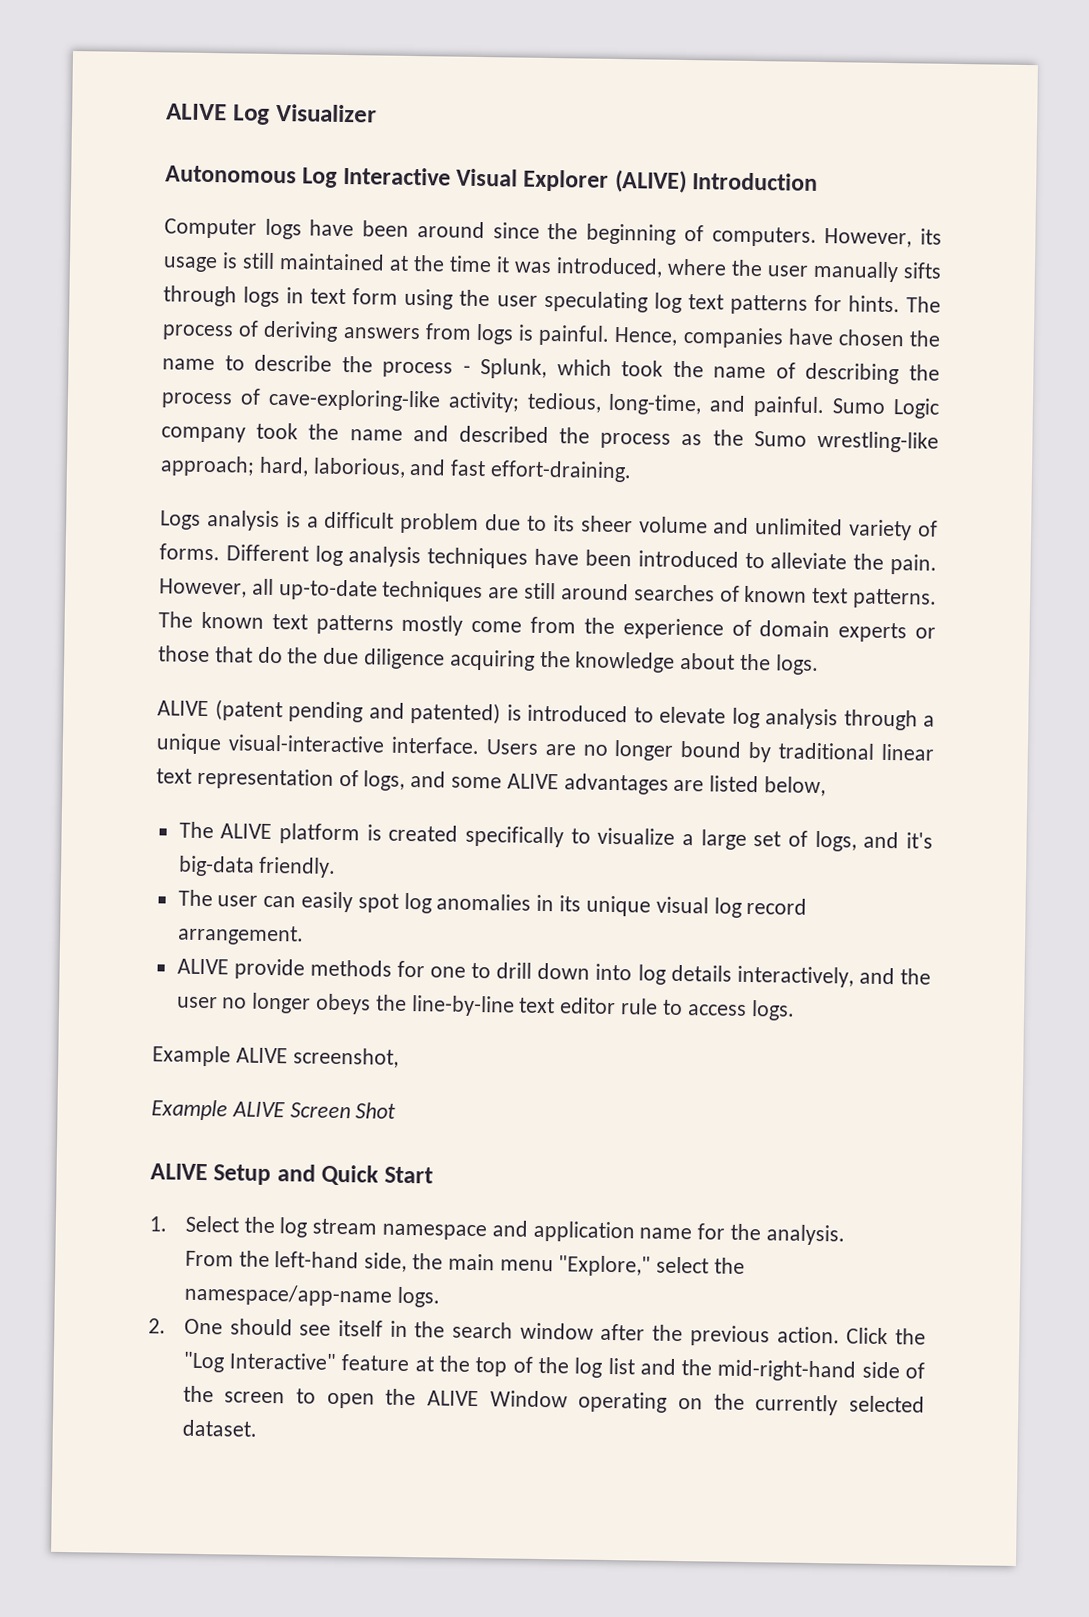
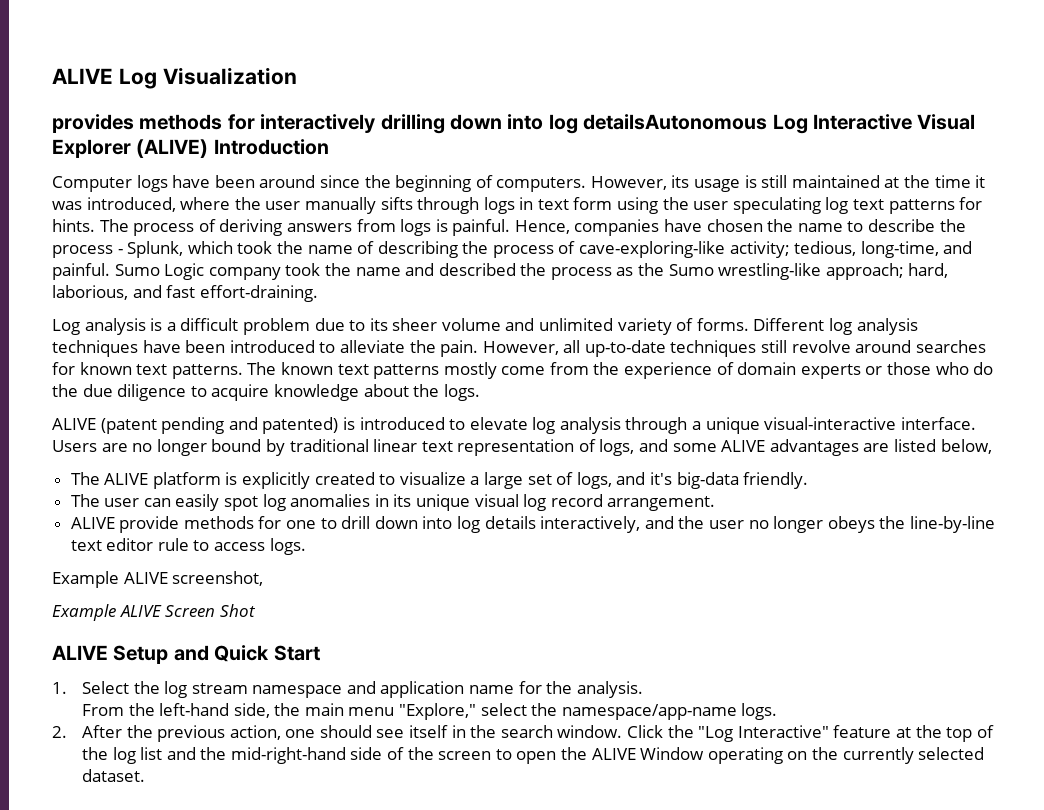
[275,103,377,123] [165,165,297,184] Visualizer // Autonomous -> [162,67,297,85] [52,114,768,134] Visualization // provides methods for interactively drilling down into log detailsAutonomous
[160,510,201,530] Logs -> [52,319,80,335] Log
[488,582,557,600] are still -> [761,340,851,353] still revolve
[719,585,740,602] of -> [52,362,75,375] for
[214,646,253,663] that -> [935,362,969,375] who
[449,649,571,671] acquiring the -> [190,384,270,401] to acquire
[388,824,564,848] created specifically -> [242,472,375,489] explicitly created
[183,1318,223,1335] One -> [81,725,316,742] After the previous action, one
[519,1322,840,1347] window after the previous action. -> [557,725,623,738] window.

